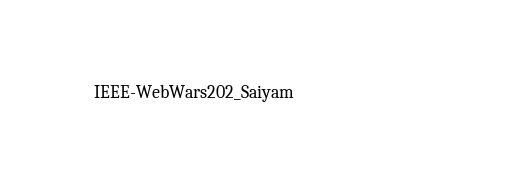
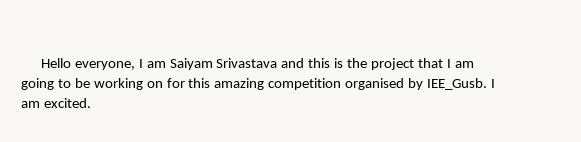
[94,84,294,102] IEEE-WebWars202_Saiyam -> [40,58,474,70] [21,78,495,90] [21,98,91,108] Hello everyone, I am Saiyam Srivastava and this is the project that I am going to be working on for this amazing competition organised by IEE_Gusb. I am excited.

